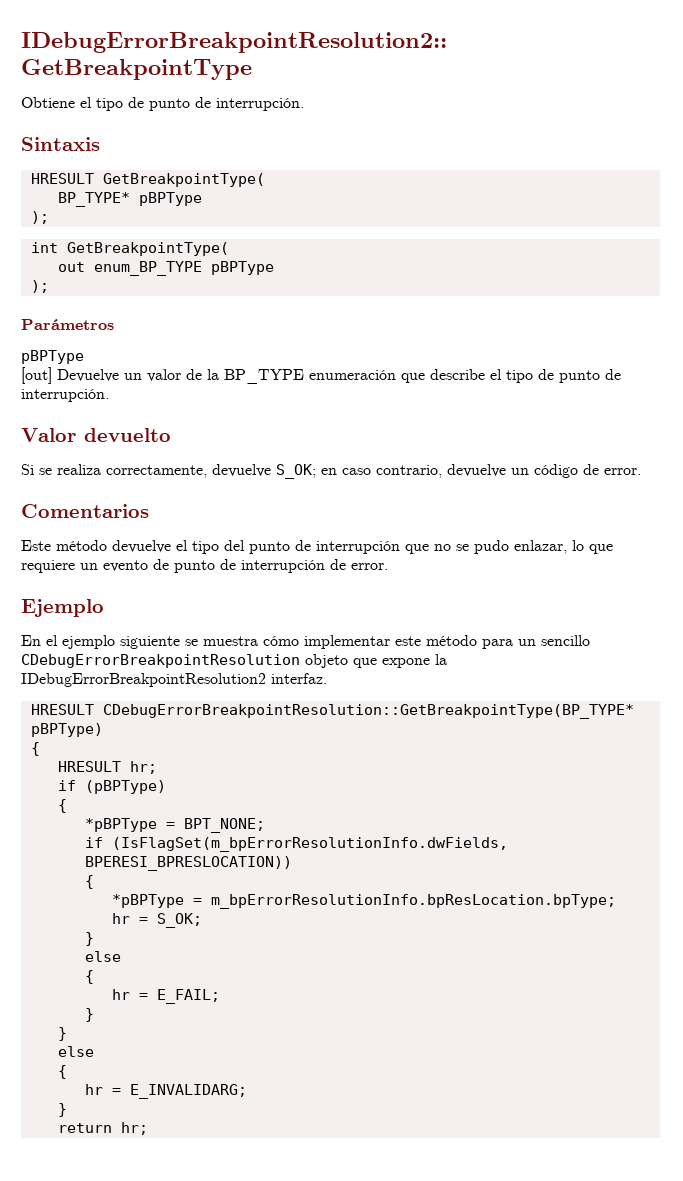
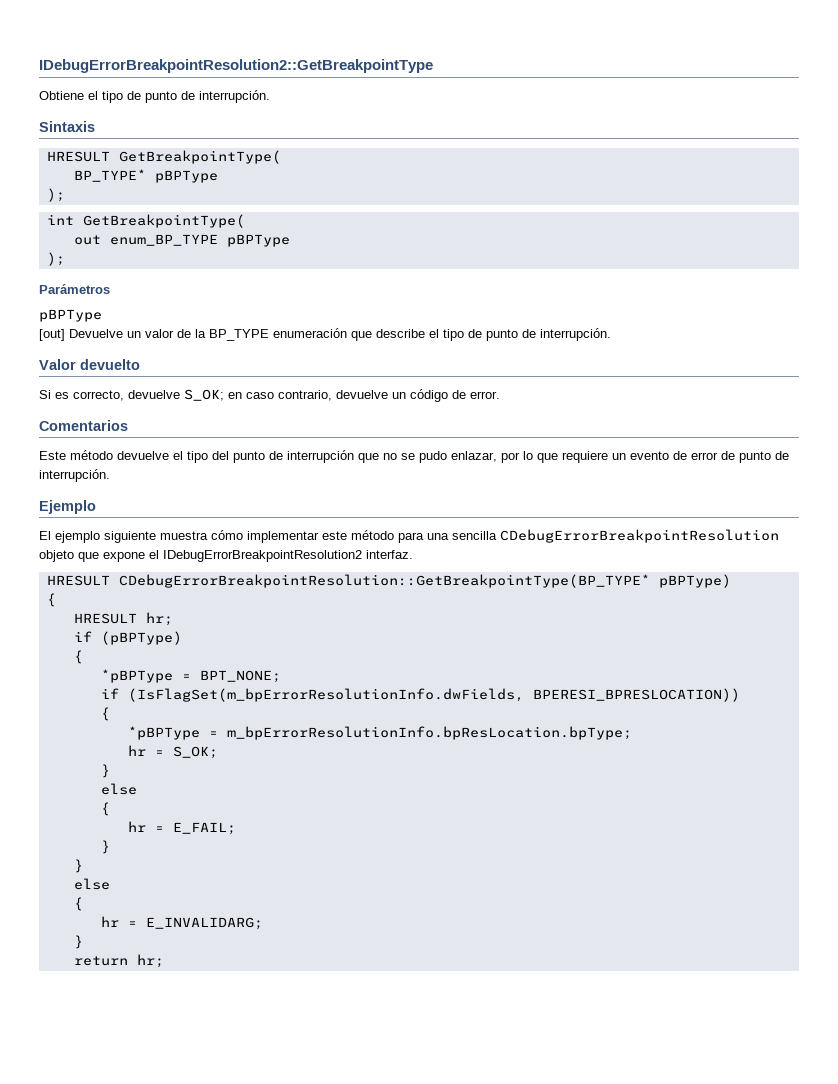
[39,464,207,478] se realiza correctamente, -> [55,390,124,401] es correcto,
(567, 547) none -> [501,452,520,463] por
[174,559,388,573] punto de interrupción de error. -> [691,451,789,463] [39,469,110,482] error de punto de interrupción.
[21,635,58,646] En el -> [39,531,51,540] El
[185,639,198,646] se -> (156, 537) none
[518,635,590,646] un sencillo -> [427,531,497,540] una sencilla
[435,654,447,665] la -> [149,550,159,559] el

